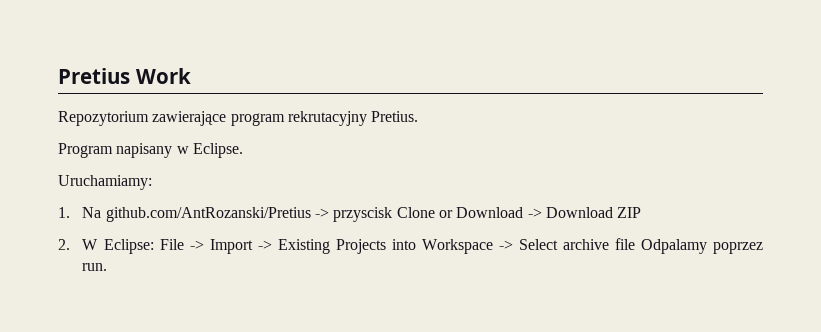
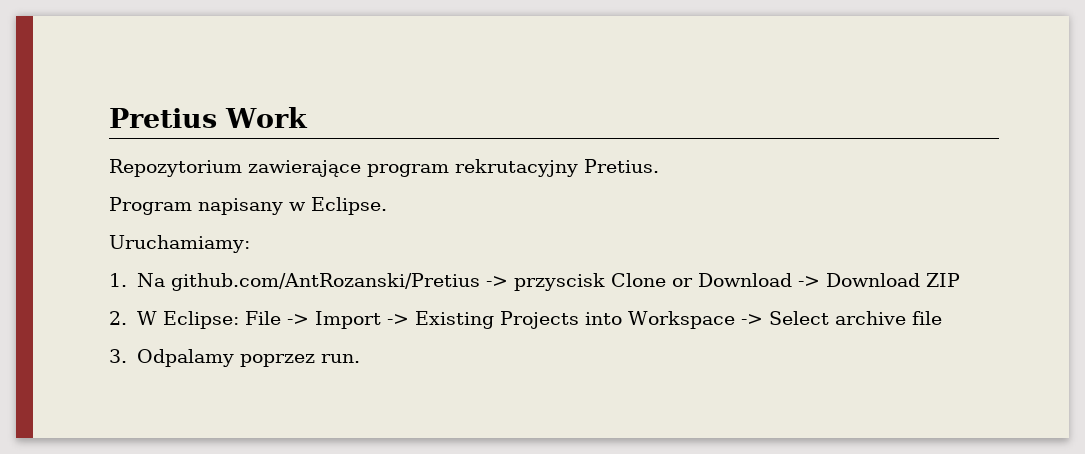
(635, 244) none -> [109,349,127,363] // 3.

